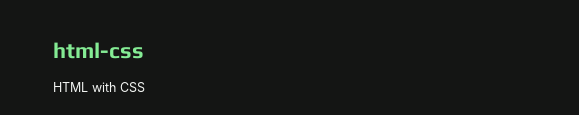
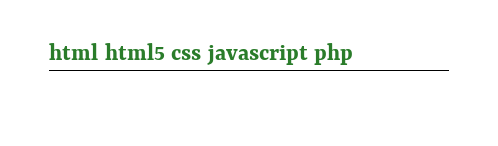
[53,42,144,59] [53,82,145,93] html-css // HTML with CSS -> [49,43,354,65] html html5 css javascript php

